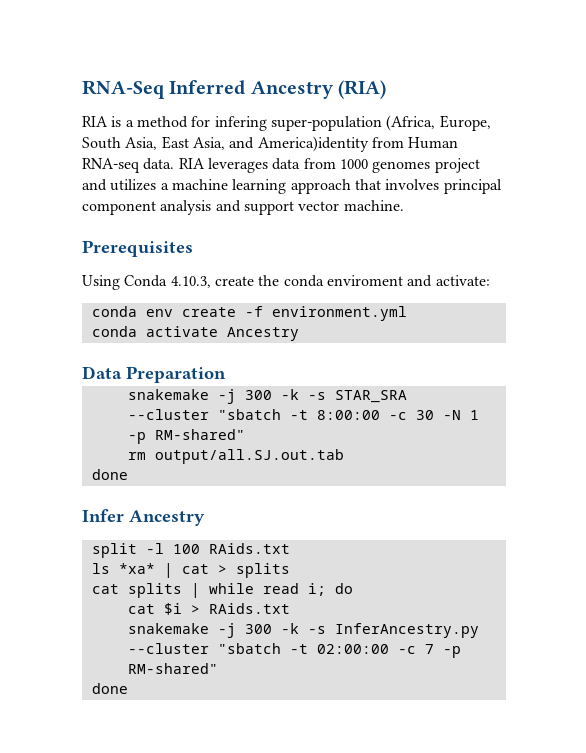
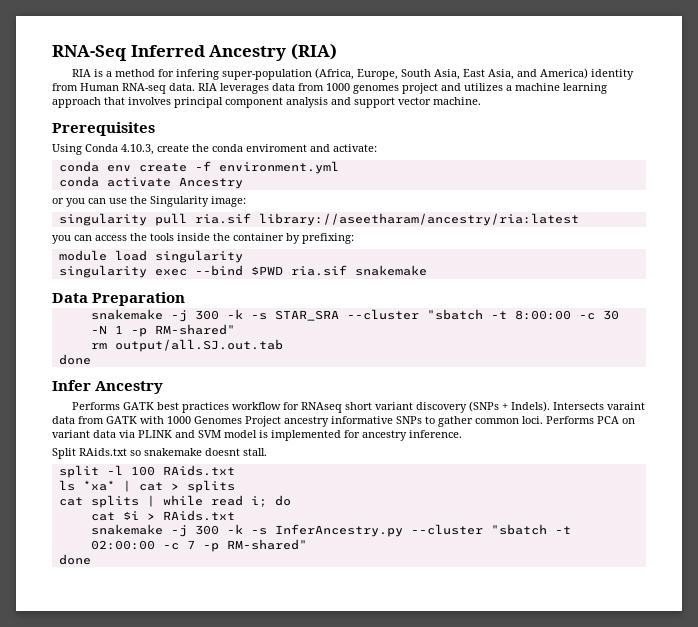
[257,136,369,152] America)identity -> [539,68,634,80] America) identity
(299, 334) none -> [52,196,246,207] [58,213,579,226] [52,233,354,244] [58,250,243,263] [58,265,427,278] // or you can use the Singularity image: // singularity pull ria.sif library://aseetharam/ancestry/ria:latest // you can access the tools inside the container by prefixing: // module load singularity // singularity exec --bind $PWD ria.sif snakemake
(205, 518) none -> [71,401,645,413] [52,416,635,427] [52,430,462,441] [52,448,267,459] // Performs GATK best practices workflow for RNAseq short variant discovery (SNPs + Indels). Intersects varaint data from GATK with 1000 Genomes Project ancestry informative SNPs to gather common loci. Performs PCA on variant data via PLINK and SVM model is implemented for ancestry inference. // Split RAids.txt so snakemake doesnt stall.

